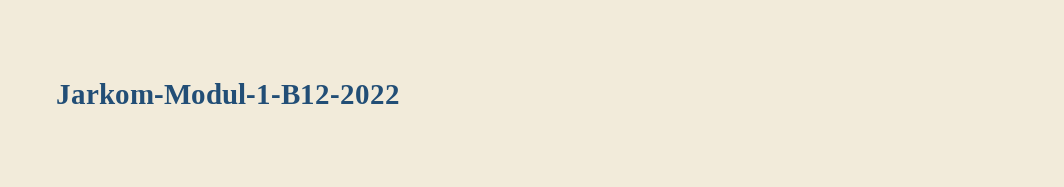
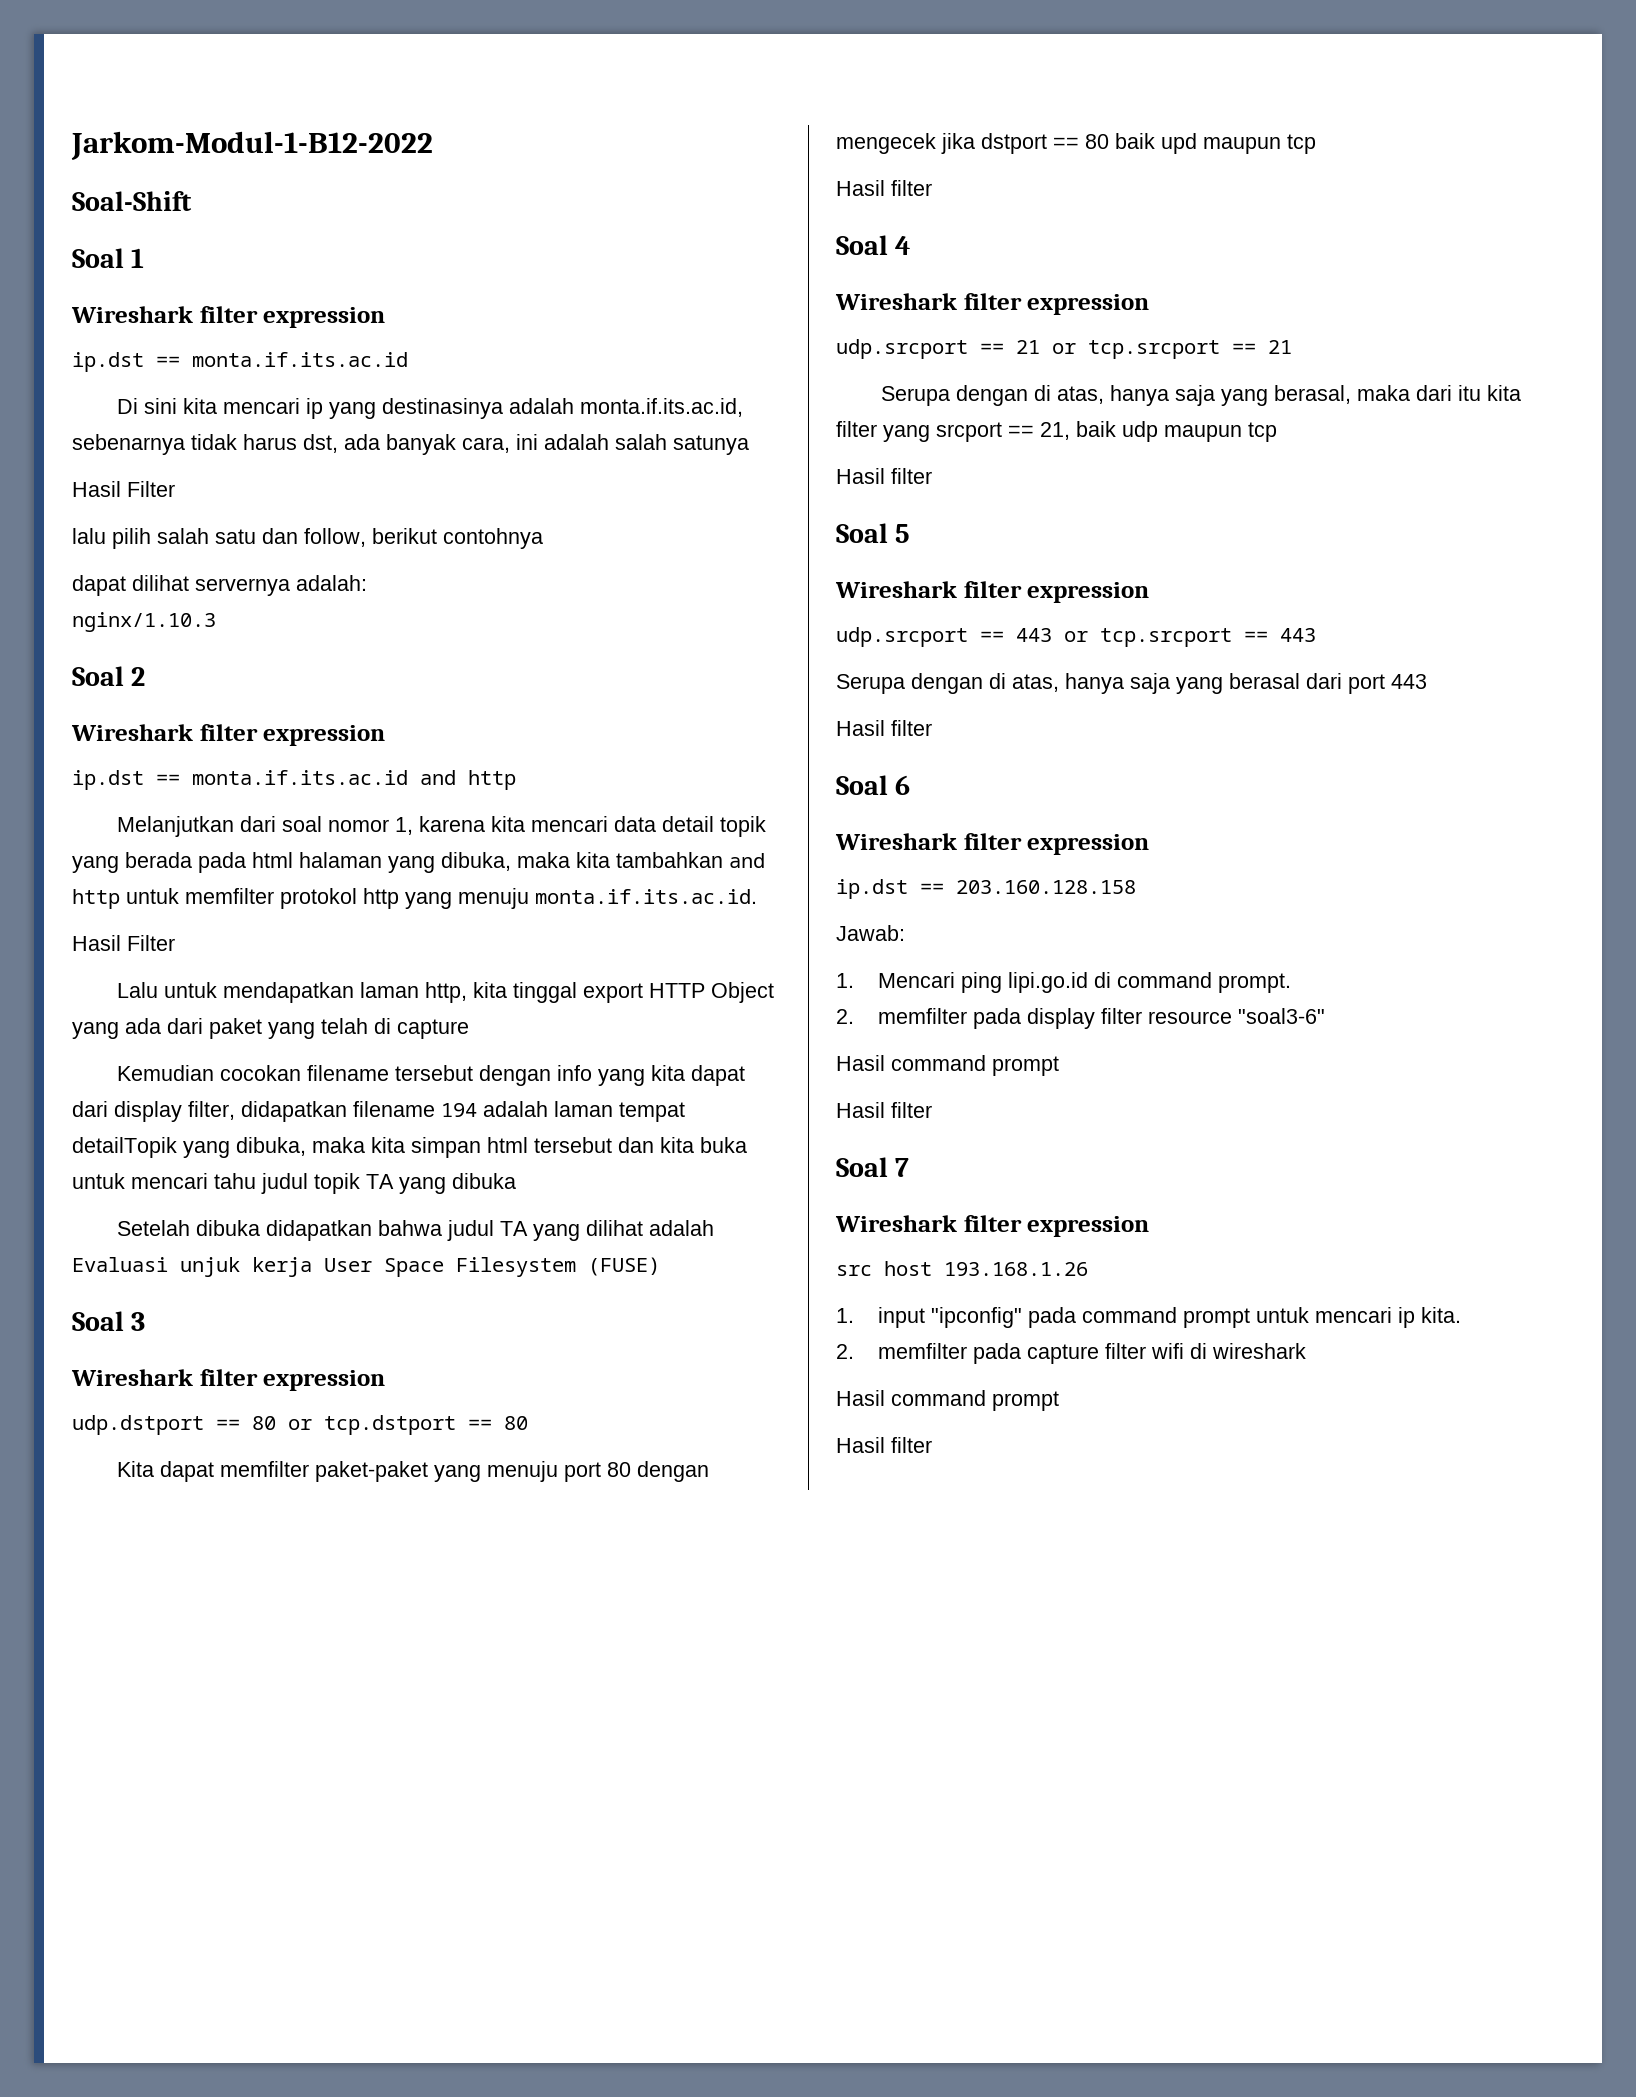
(400, 93) none -> [72,191,192,211] [72,248,145,268] [71,306,386,328] [72,352,408,372] [116,398,743,419] [72,434,749,455] [72,481,175,497] [72,528,543,549] [72,575,367,596] [72,612,216,632] [72,666,146,686] [71,724,386,746] [72,770,516,790] [116,816,766,837] [72,852,765,873] [72,888,757,909] [72,935,175,951] [116,982,774,1003] [72,1018,469,1039] [116,1065,745,1086] [72,1101,685,1122] [72,1137,747,1158] [72,1173,516,1194] [116,1220,714,1241] [72,1257,660,1277] [72,1311,146,1331] [71,1369,386,1391] [72,1415,528,1435] [116,1461,709,1482] [836,133,1316,154] [836,180,932,196] [836,235,911,255] [835,293,1150,315] [836,339,1292,359] [880,385,1521,406] [836,421,1277,442] [836,468,932,484] [836,523,911,543] [835,581,1150,603] [836,627,1316,647] [836,673,1427,694] [836,720,932,736] [836,775,911,795] [835,833,1150,855] [836,879,1136,899] [836,925,905,941] [836,972,1291,993] [836,1008,1325,1029] [836,1055,1059,1076] [836,1102,932,1118] [836,1157,910,1177] [835,1215,1150,1237] [836,1261,1088,1276] [836,1307,1461,1328] [836,1343,1306,1364] [836,1390,1059,1411] [836,1437,932,1453] // Soal-Shift // Soal 1 // Wireshark filter expression // ip.dst == monta.if.its.ac.id // Di sini kita mencari ip yang destinasinya adalah monta.if.its.ac.id, sebenarnya tidak harus dst, ada banyak cara, ini adalah salah satunya // Hasil Filter // lalu pilih salah satu dan follow, berikut contohnya // dapat dilihat servernya adalah: // nginx/1.10.3 // Soal 2 // Wireshark filter expression // ip.dst == monta.if.its.ac.id and http // Melanjutkan dari soal nomor 1, karena kita mencari data detail topik yang berada pada html halaman yang dibuka, maka kita tambahkan and http untuk memfilter protokol http yang menuju monta.if.its.ac.id. // Hasil Filter // Lalu untuk mendapatkan laman http, kita tinggal export HTTP Object yang ada dari paket yang telah di capture // Kemudian cocokan filename tersebut dengan info yang kita dapat dari display filter, didapatkan filename 194 adalah laman tempat detailTopik yang dibuka, maka kita simpan html tersebut dan kita buka untuk mencari tahu judul topik TA yang dibuka // Setelah dibuka didapatkan bahwa judul TA yang dilihat adalah Evaluasi unjuk kerja User Space Filesystem (FUSE) // Soal 3 // Wireshark filter expression // udp.dstport == 80 or tcp.dstport == 80 // Kita dapat memfilter paket-paket yang menuju port 80 dengan mengecek jika dstport == 80 baik upd maupun tcp // Hasil filter // Soal 4 // Wireshark filter expression // udp.srcport == 21 or tcp.srcport == 21 // Serupa dengan di atas, hanya saja yang berasal, maka dari itu kita filter yang srcport == 21, baik udp maupun tcp // Hasil filter // Soal 5 // Wireshark filter expression // udp.srcport == 443 or tcp.srcport == 443 // Serupa dengan di atas, hanya saja yang berasal dari port 443 // Hasil filter // Soal 6 // Wireshark filter expression // ip.dst == 203.160.128.158 // Jawab: // 1. Mencari ping lipi.go.id di command prompt. // 2. memfilter pada display filter resource "soal3-6" // Hasil command prompt // Hasil filter // Soal 7 // Wireshark filter expression // src host 193.168.1.26 // 1. input "ipconfig" pada command prompt untuk mencari ip kita. // 2. memfilter pada capture filter wifi di wireshark // Hasil command prompt // Hasil filter

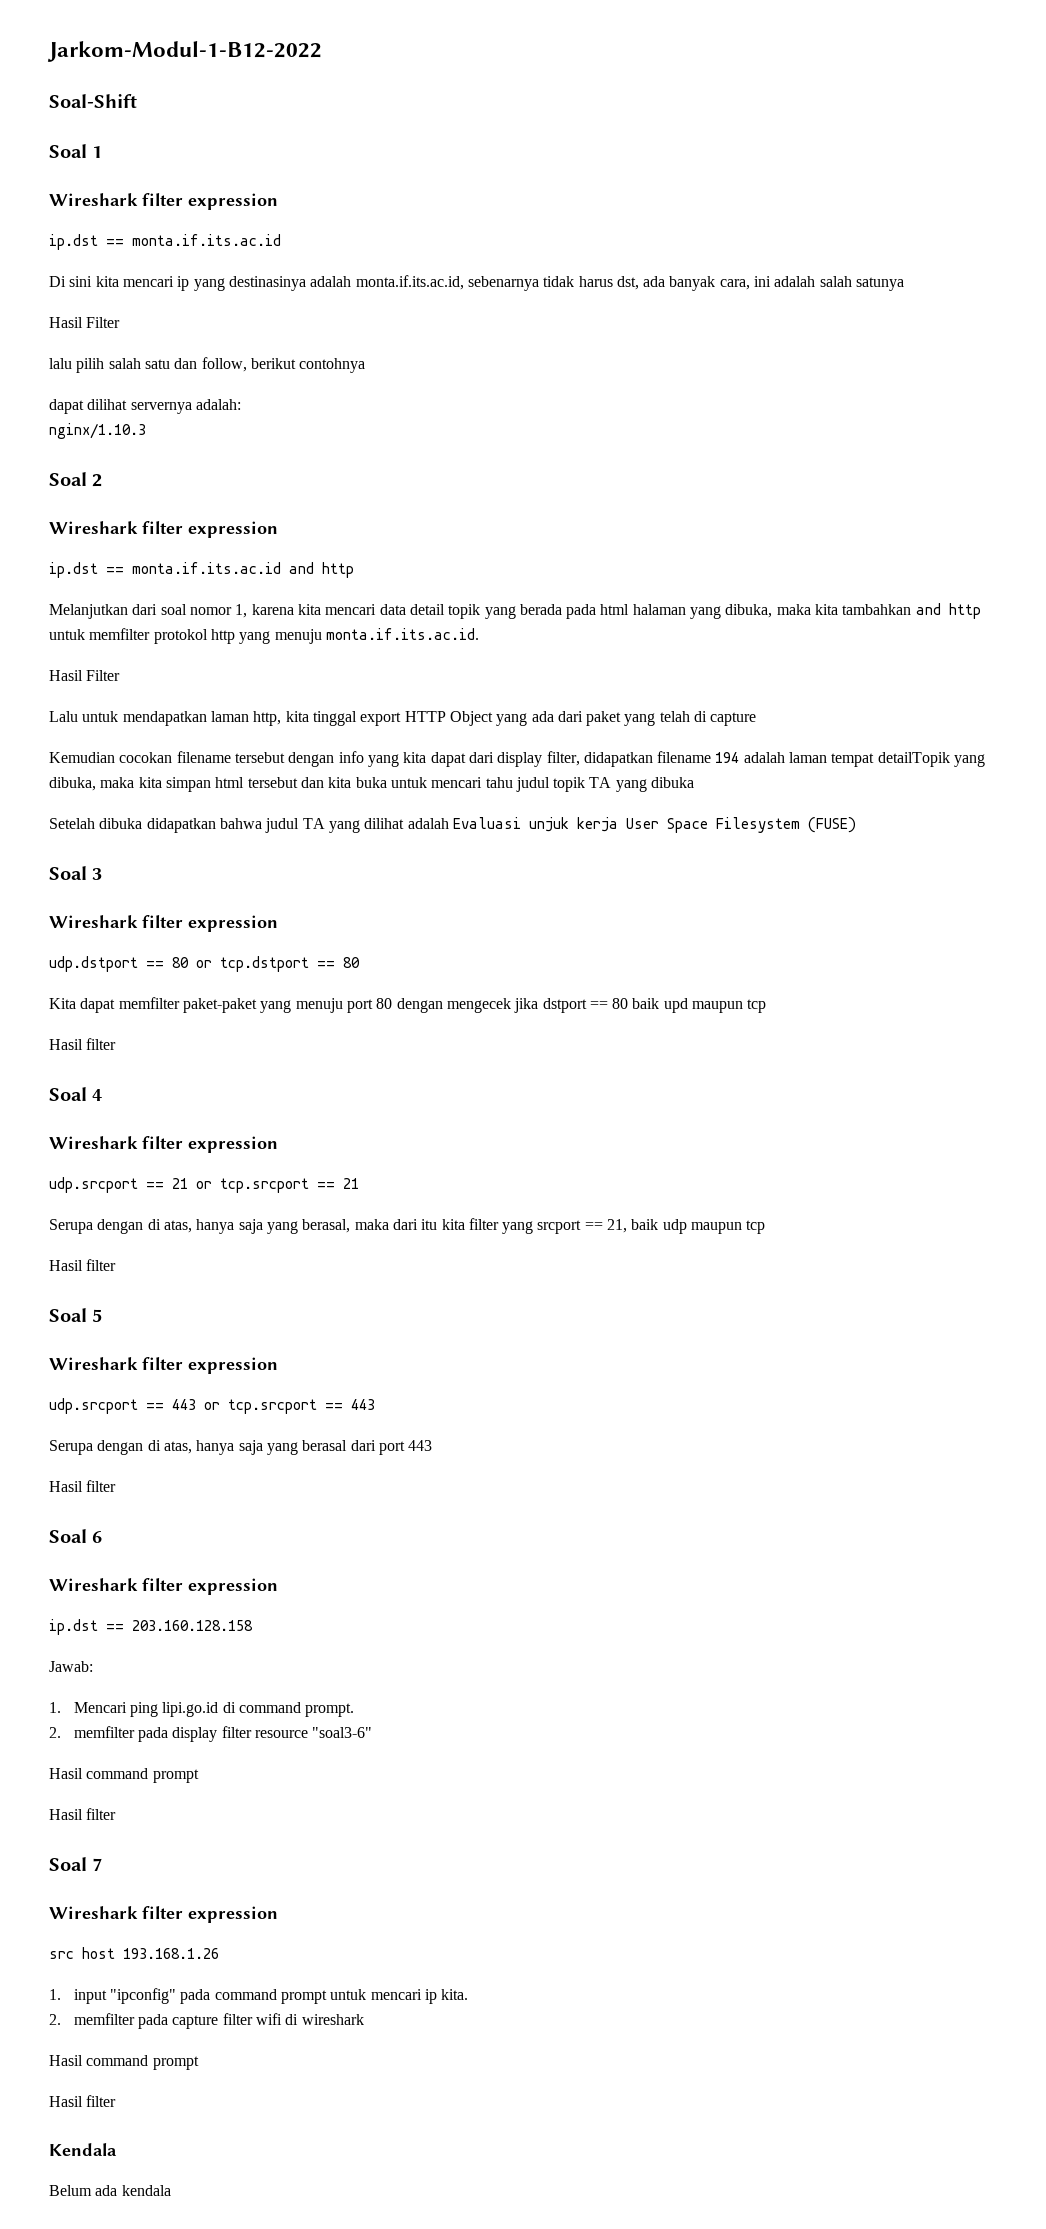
(932, 1445) none -> [49,2143,117,2156] [49,2185,171,2196] // Kendala // Belum ada kendala

